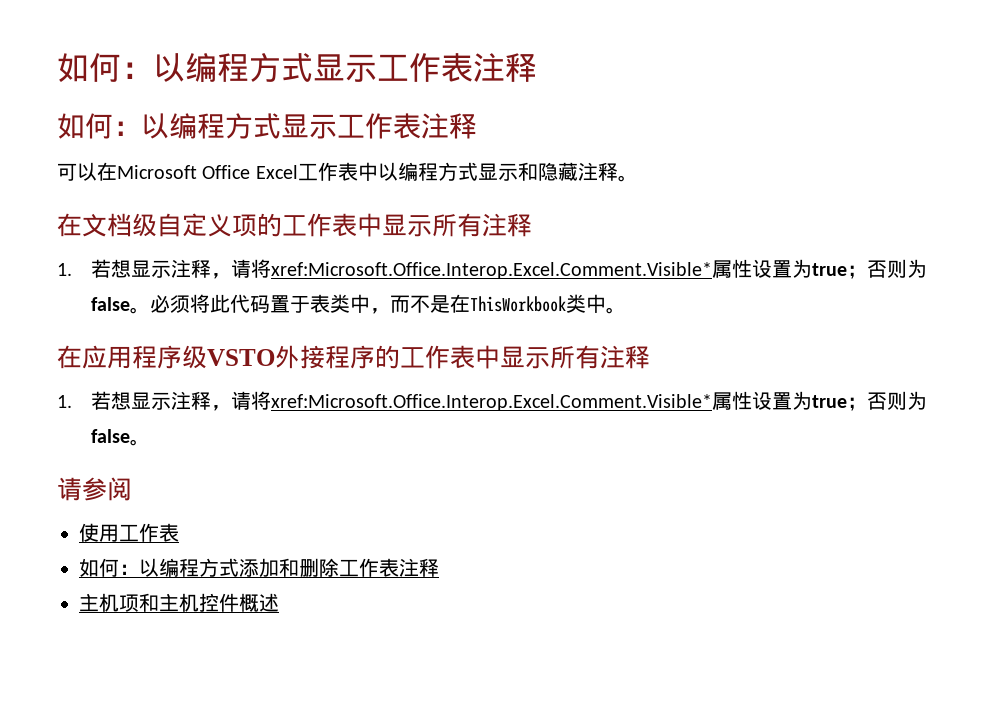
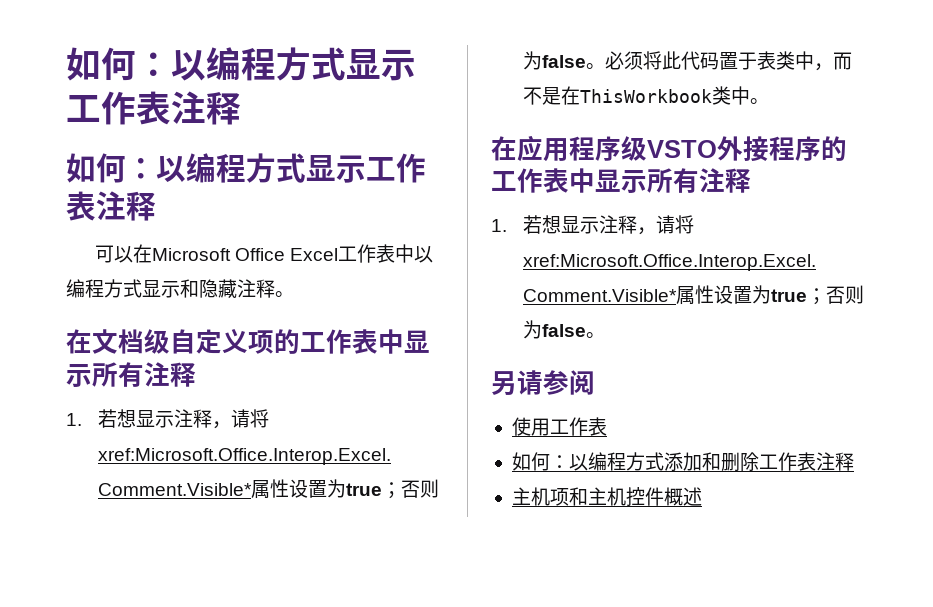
(150, 442) none -> [491,371,517,395] 另

